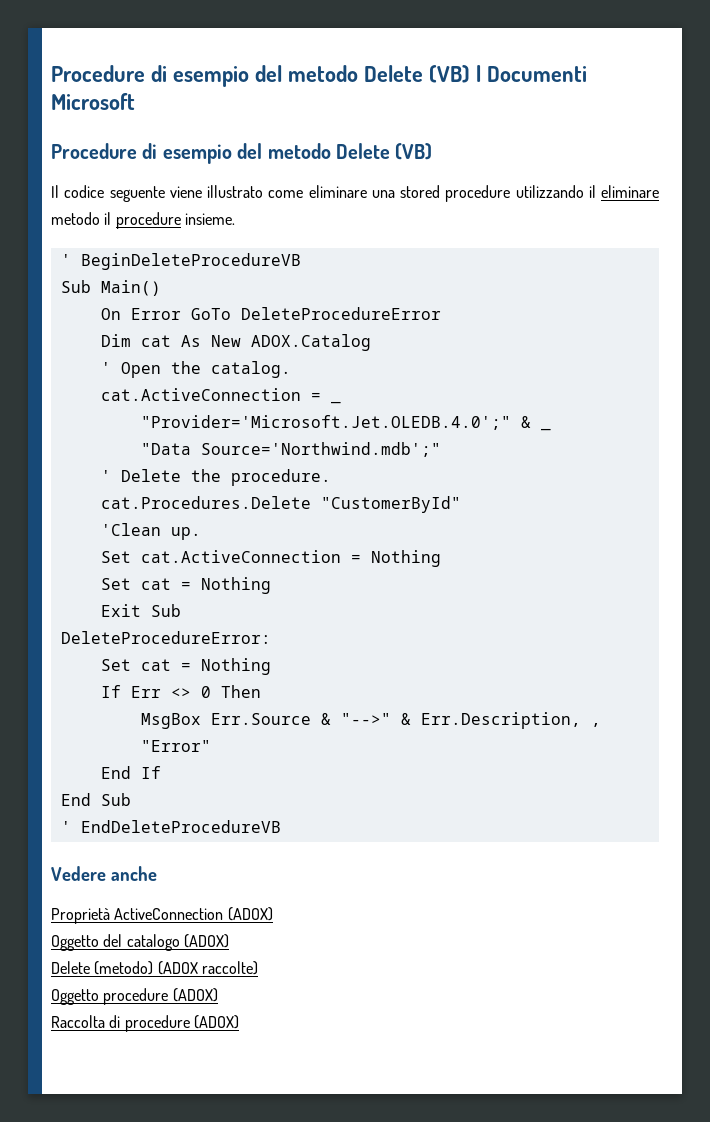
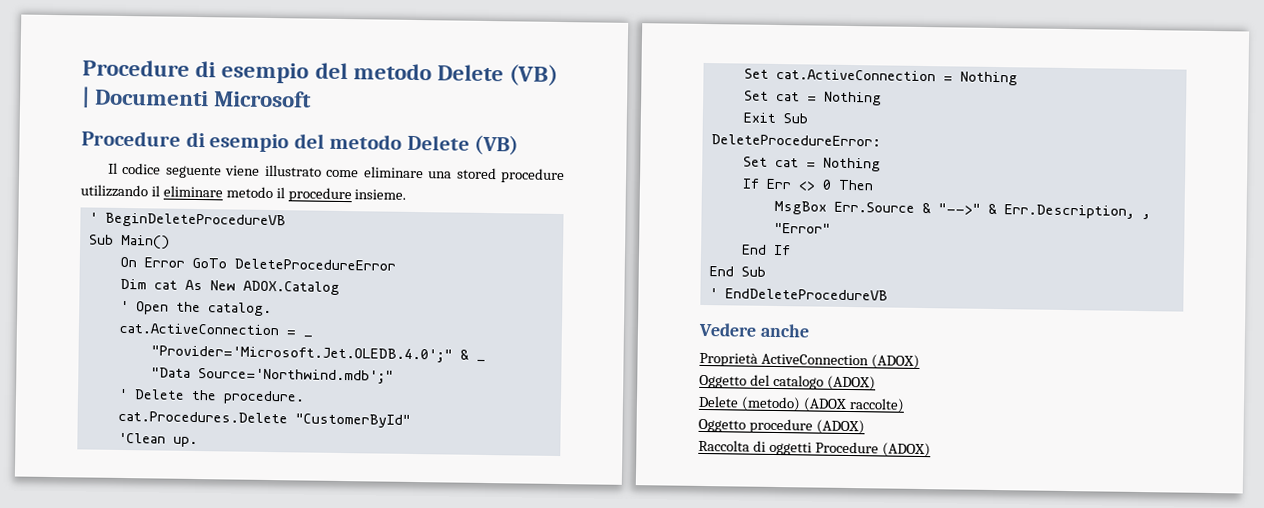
[124,1015,190,1032] procedure -> [768,441,879,456] oggetti Procedure

